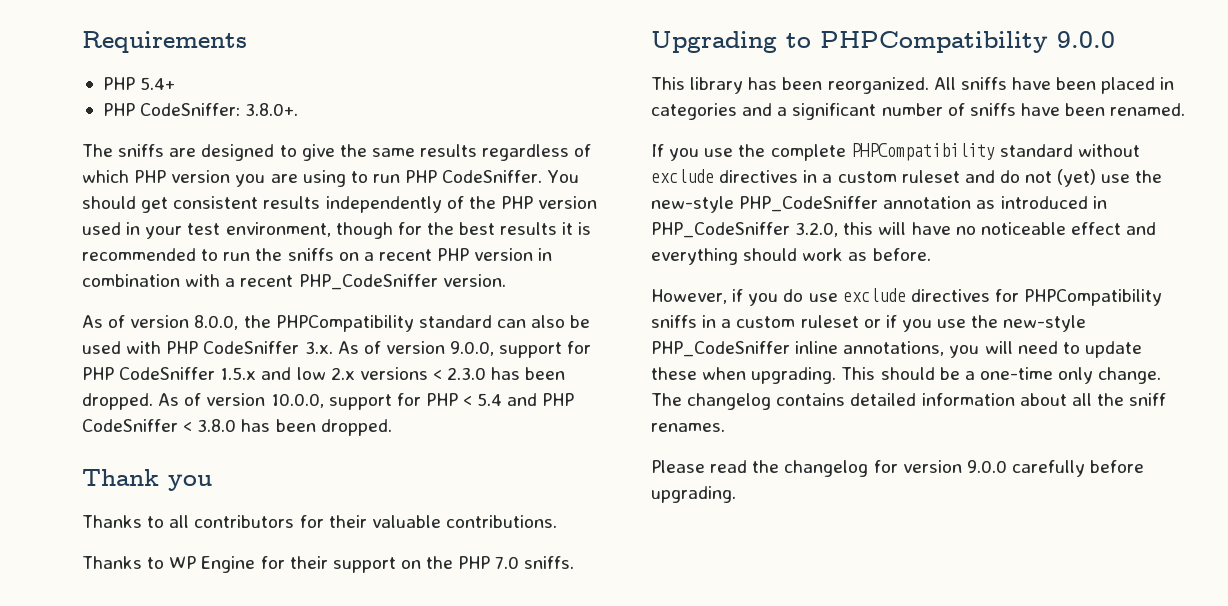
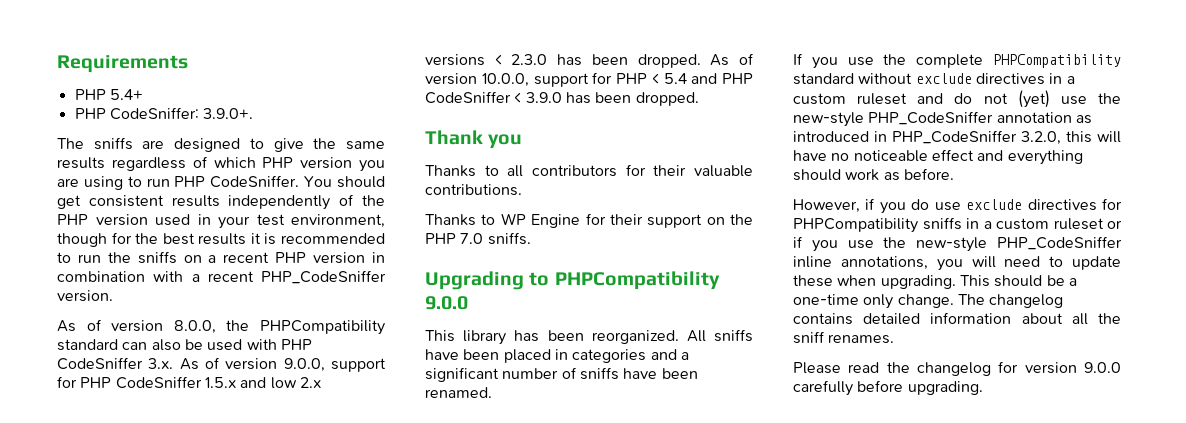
[245,103,299,116] 3.8.0+. -> [203,108,254,119] 3.9.0+.
[197,419,237,432] 3.8.0 -> [525,92,562,103] 3.9.0

